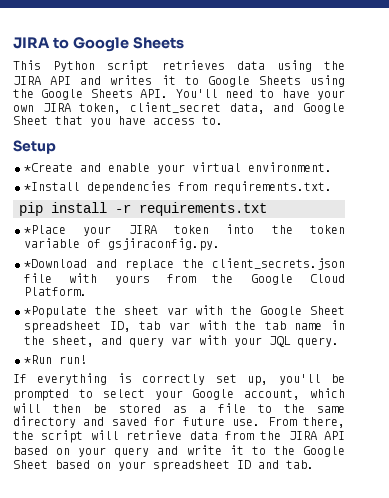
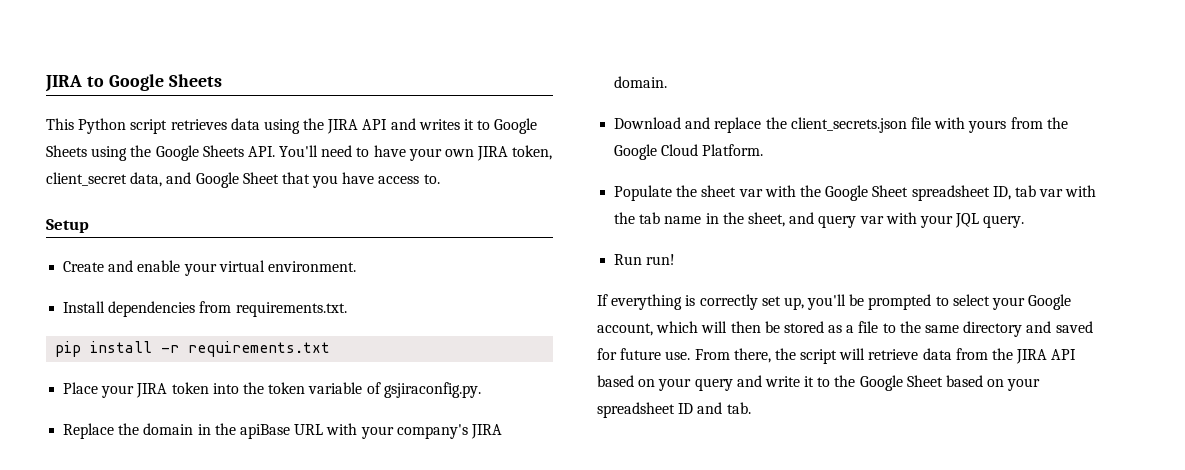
[24,163,73,172] *Create -> [63,261,105,272] Create
[24,182,80,191] *Install -> [63,301,106,313] Install
[24,225,66,234] *Place -> [63,382,99,394] Place
[24,259,87,268] *Download -> [63,423,502,439] [614,76,668,88] [614,117,682,129] Replace the domain in the apiBase URL with your company's JIRA domain. // Download
[24,306,87,318] *Populate -> [614,185,673,201] Populate
[24,355,52,364] *Run -> [614,254,643,265] Run

